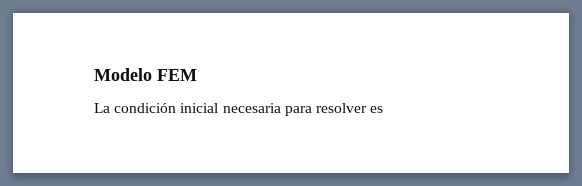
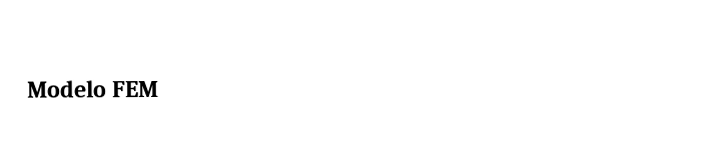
[94,103,384,116] // La condición inicial necesaria para resolver es -> (160, 89) none

